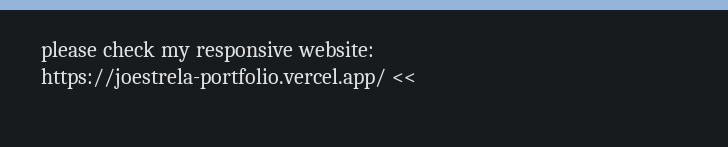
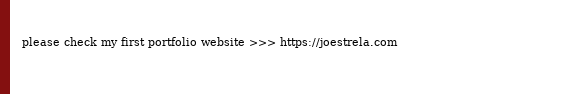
[195,41,374,62] [41,68,416,89] responsive website: https://joestrela-portfolio.vercel.app/ << -> [121,37,398,48] first portfolio website >>> https://joestrela.com

